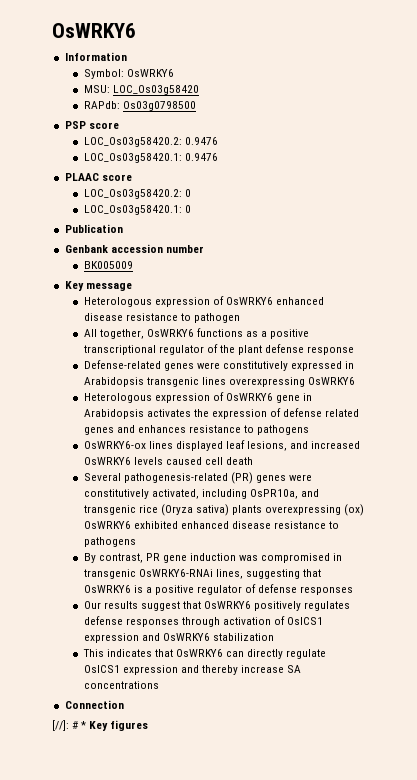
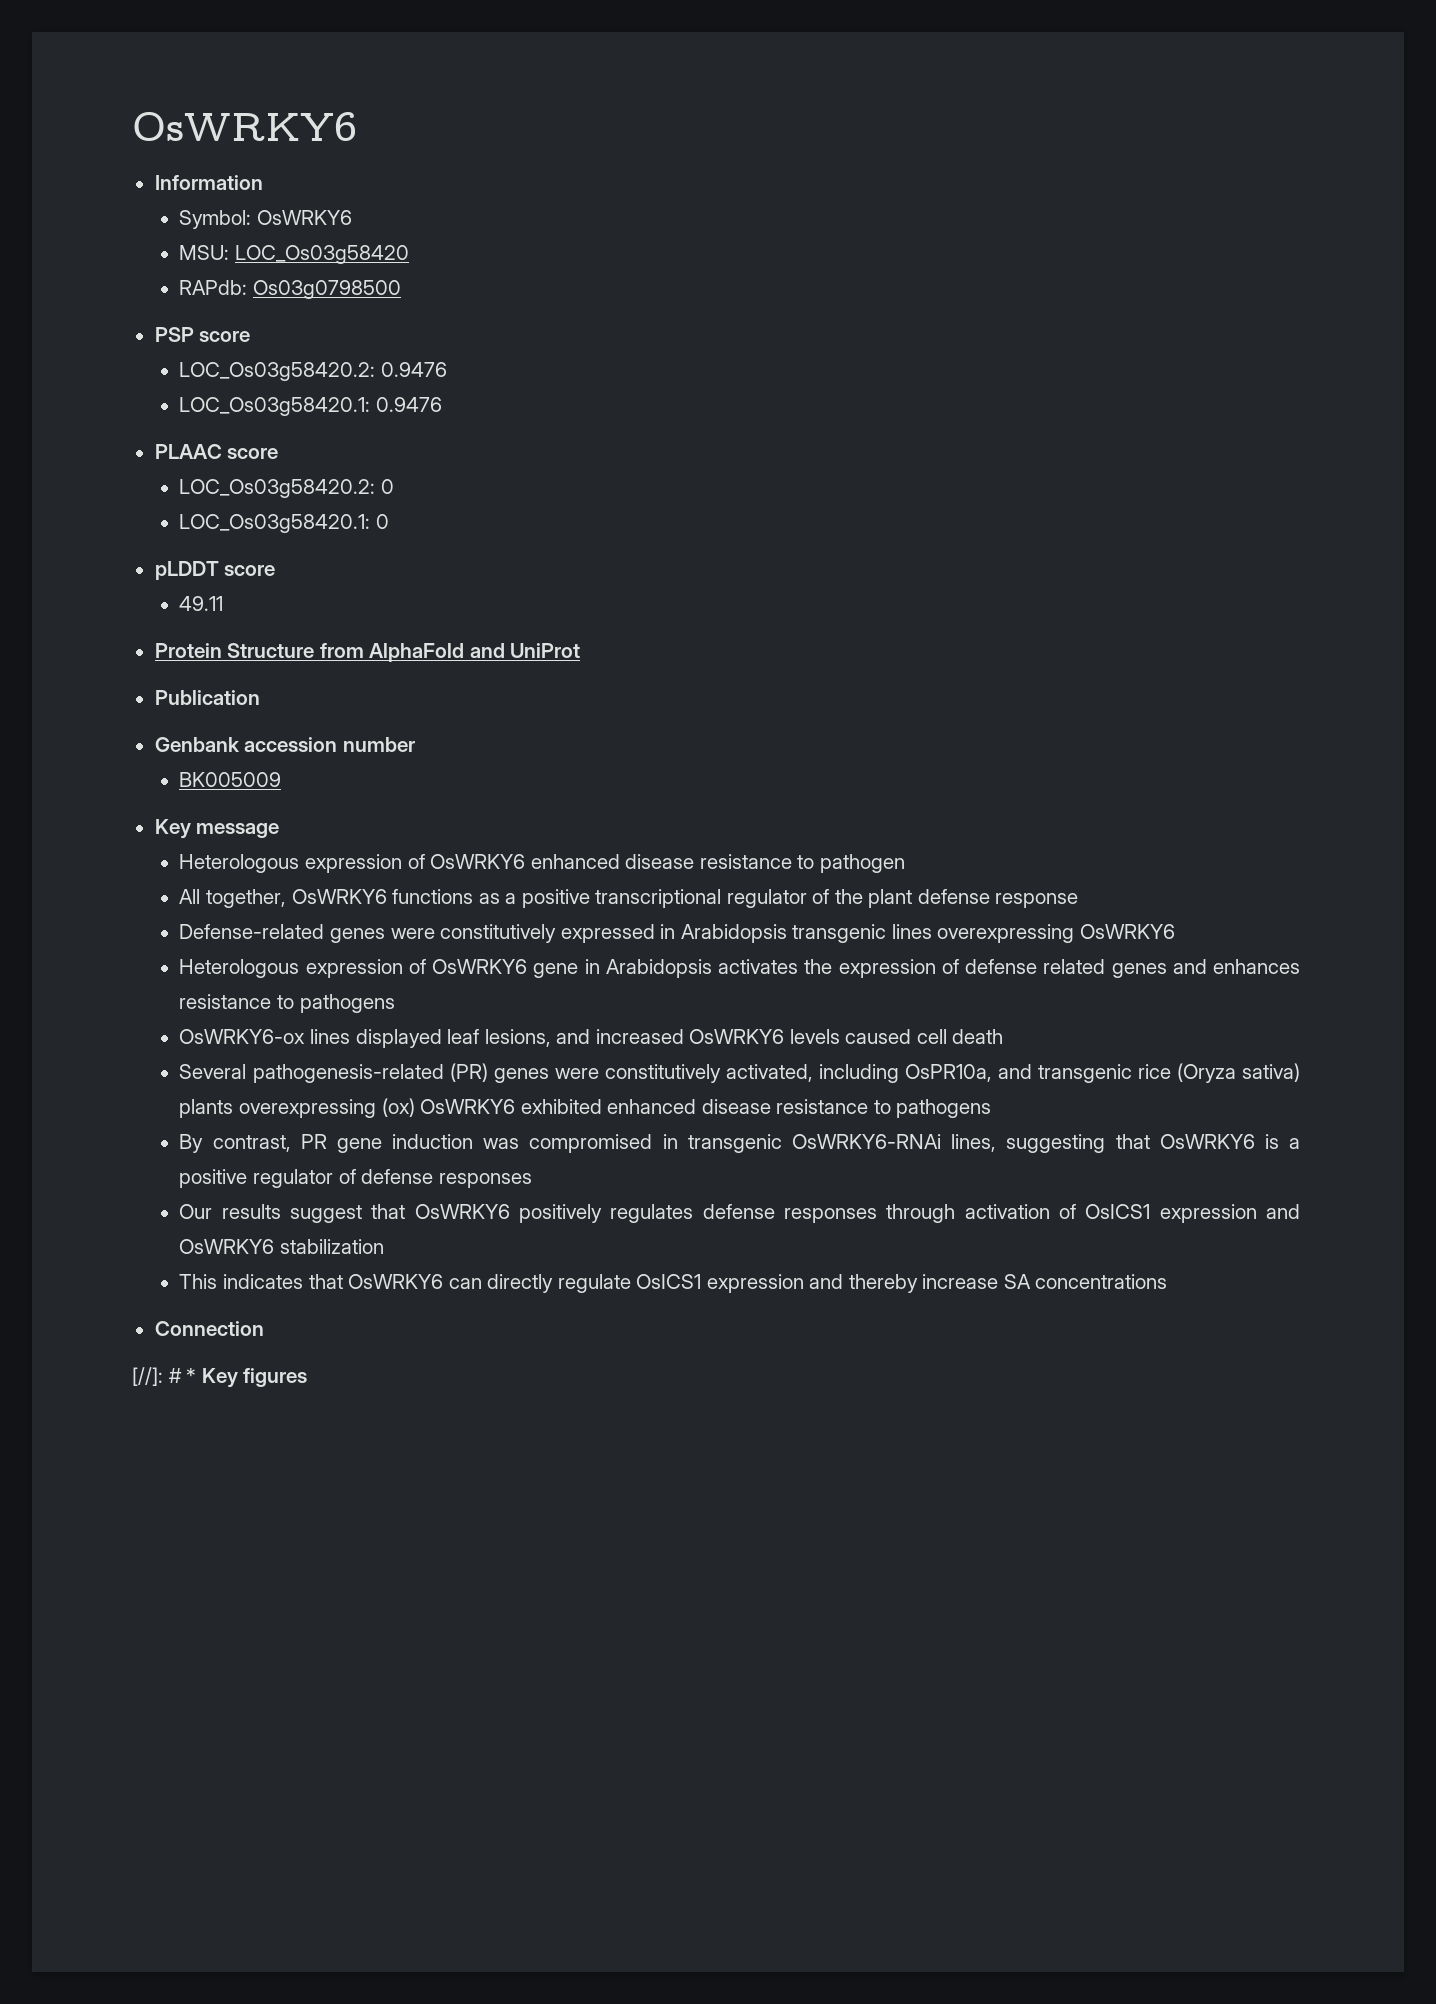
(191, 209) none -> [154,561,276,580] [179,596,224,611] [154,643,581,662] // pLDDT score // 49.11 // Protein Structure from AlphaFold and UniProt

